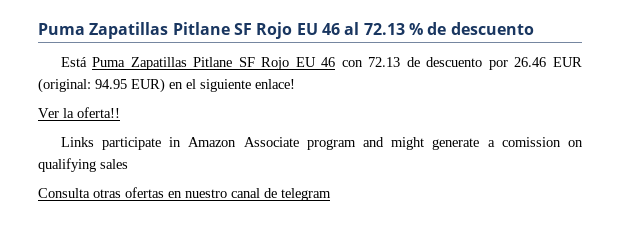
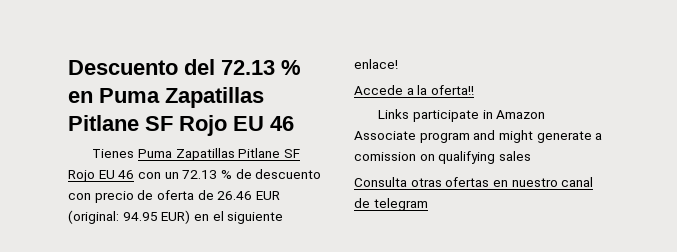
[38,22,534,39] [60,57,87,67] Puma Zapatillas Pitlane SF Rojo EU 46 al 72.13 % de descuento // Está -> [68,59,301,75] [68,87,264,108] [68,115,294,136] [92,149,135,158] Descuento del 72.13 % en Puma Zapatillas Pitlane SF Rojo EU 46 // Tienes
[368,57,508,70] 72.13 de descuento por -> [164,169,322,179] [68,190,214,203] un 72.13 % de descuento con precio de oferta de
[38,108,59,118] Ver -> [354,85,414,95] Accede a

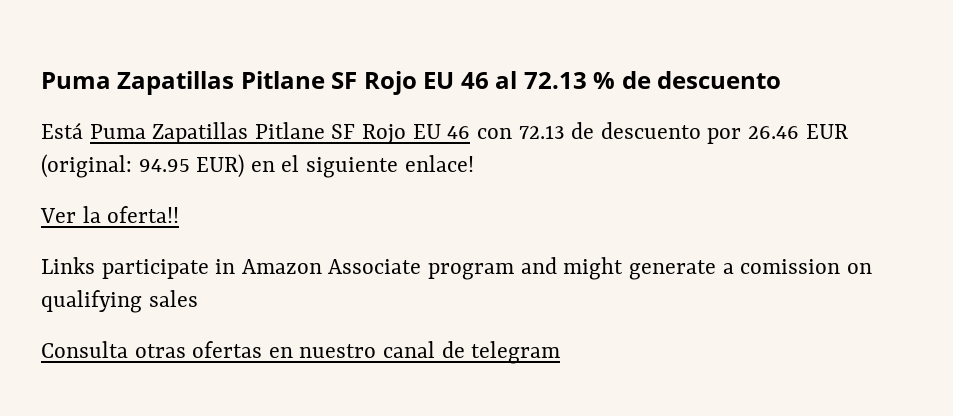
[68,59,301,75] [68,87,264,108] [68,115,294,136] [92,149,135,158] Descuento del 72.13 % en Puma Zapatillas Pitlane SF Rojo EU 46 // Tienes -> [41,71,782,95] [41,122,83,139] Puma Zapatillas Pitlane SF Rojo EU 46 al 72.13 % de descuento // Está
[164,169,322,179] [68,190,214,203] un 72.13 % de descuento con precio de oferta de -> [518,122,742,144] 72.13 de descuento por
[354,85,414,95] Accede a -> [40,208,76,223] Ver

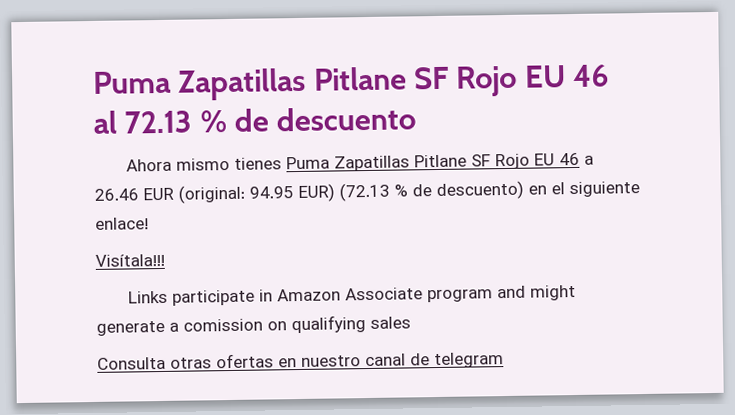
[41,122,742,144] Está Puma Zapatillas Pitlane SF Rojo EU 46 con 72.13 de descuento por -> [126,152,595,172] Ahora mismo tienes Puma Zapatillas Pitlane SF Rojo EU 46 a
(245, 166) none -> [339,180,524,202] (72.13 % de descuento)
[40,206,180,223] Ver la oferta!! -> [95,253,165,267] Visítala!!!

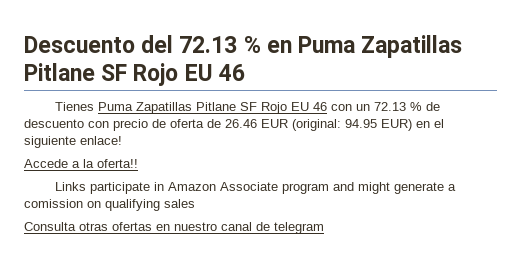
[93,64,610,101] [93,106,417,134] [126,152,595,172] Puma Zapatillas Pitlane SF Rojo EU 46 al 72.13 % de descuento // Ahora mismo tienes Puma Zapatillas Pitlane SF Rojo EU 46 a -> [24,35,463,58] [24,63,245,86] [55,102,441,114] [24,119,221,131] Descuento del 72.13 % en Puma Zapatillas Pitlane SF Rojo EU 46 // Tienes Puma Zapatillas Pitlane SF Rojo EU 46 con un 72.13 % de descuento con precio de oferta de
[339,180,524,202] (72.13 % de descuento) -> (412, 125) none
[95,253,165,267] Visítala!!! -> [24,159,138,168] Accede a la oferta!!

